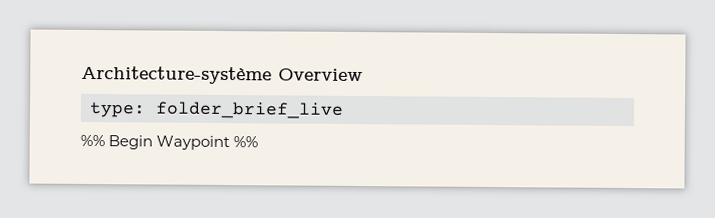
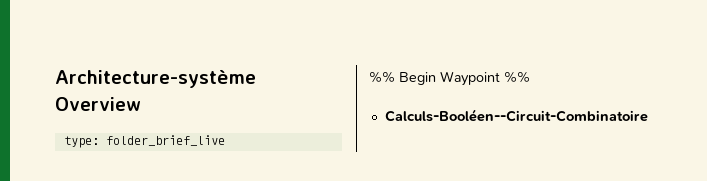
(259, 142) none -> [384,109,648,122] // Calculs-Booléen--Circuit-Combinatoire

